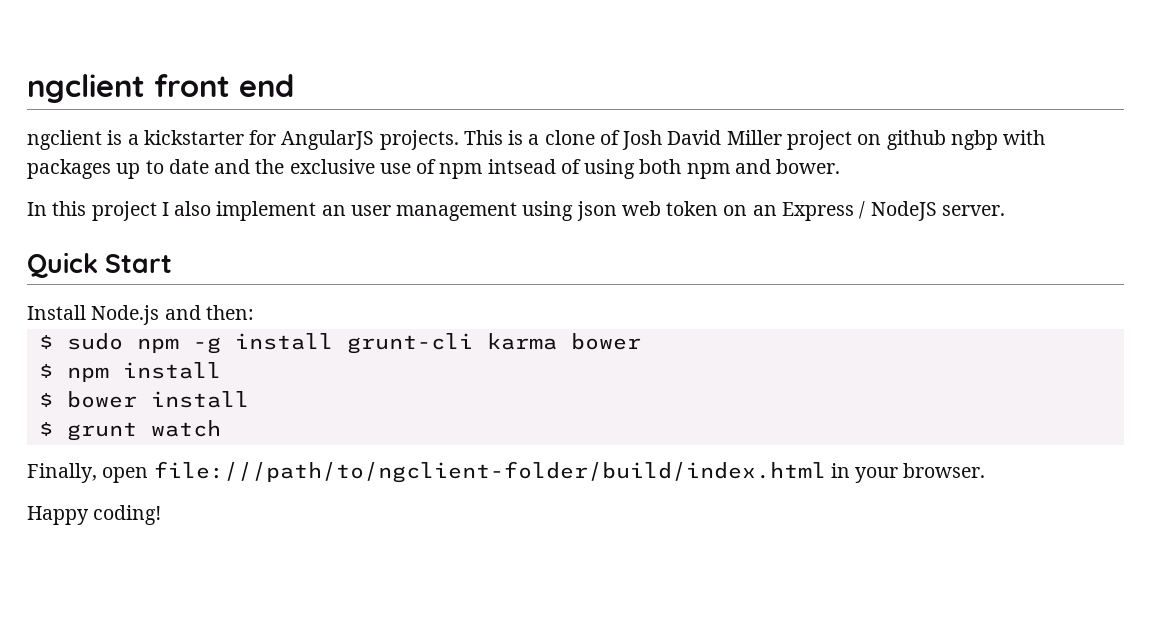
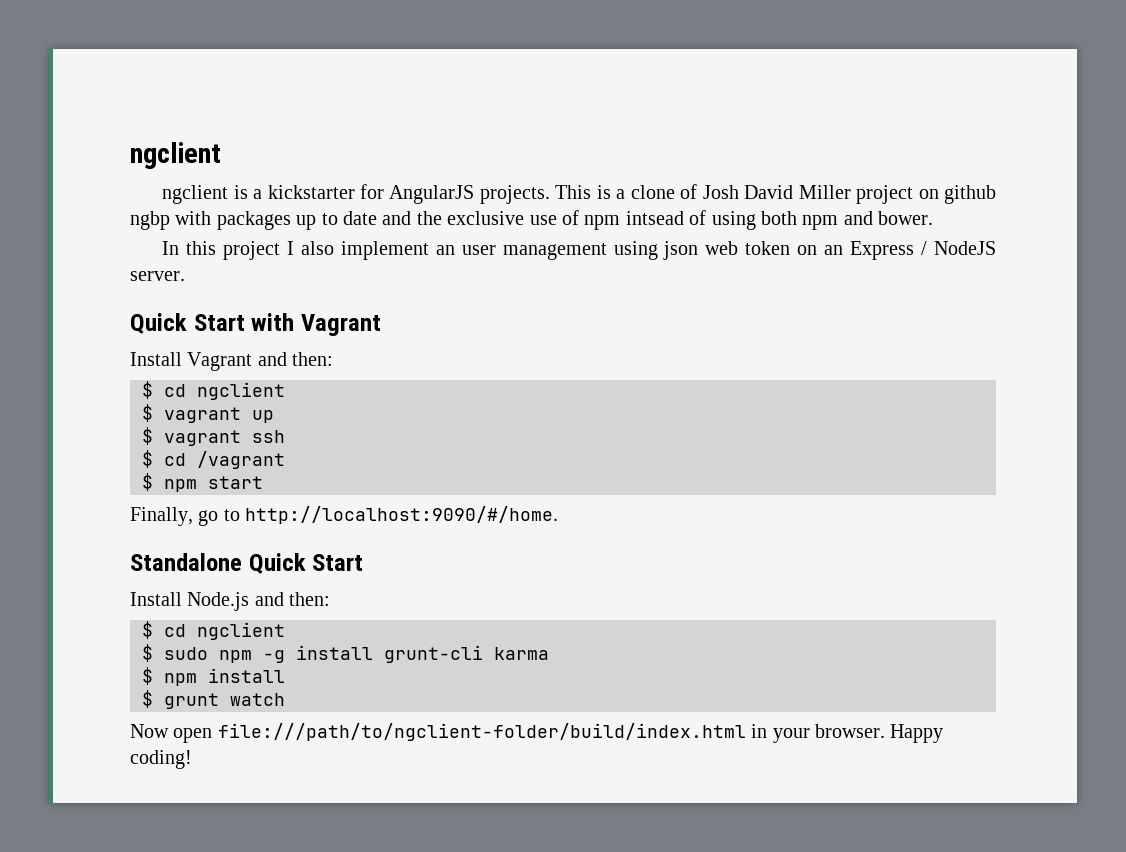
[27,74,294,103] ngclient front end -> [130,142,221,169] ngclient
(173, 263) none -> [251,313,381,336] [130,352,334,371] [142,381,285,400] [142,404,274,423] [142,427,285,446] [142,450,285,469] [142,473,263,492] [130,506,559,526] [130,553,364,574] with Vagrant // Install Vagrant and then: // $ cd ngclient // $ vagrant up // $ vagrant ssh // $ cd /vagrant // $ npm start // Finally, go to http://localhost:9090/#/home. // Standalone Quick Start
(254, 312) none -> [142,621,285,640] // $ cd ngclient
[570,333,641,350] bower -> (549, 653) none
[38,391,249,408] // $ bower install -> (285, 675) none
[27,463,97,483] Finally, -> [130,724,169,738] Now
(986, 470) // -> (885, 731) none

